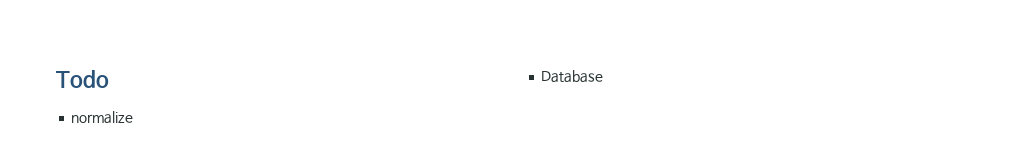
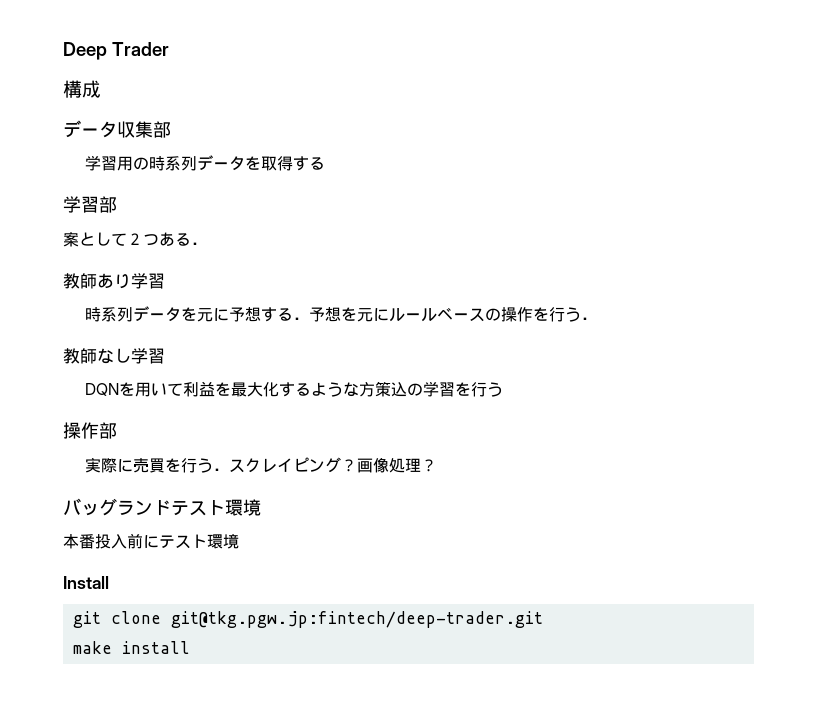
[56,70,109,88] [71,111,134,124] [541,70,604,83] Todo // normalize // Database -> [63,42,169,60] [63,80,101,98] [63,120,171,138] [85,155,326,171] [63,196,117,213] [63,232,207,247] [63,273,165,289] [85,306,598,322] [63,348,165,364] [85,381,504,397] [63,422,117,439] [85,457,438,473] [63,498,261,516] [63,533,239,549] [63,576,109,589] [72,611,543,628] [72,641,190,654] Deep Trader // 構成 // データ収集部 // 学習用の時系列データを取得する // 学習部 // 案として２つある． // 教師あり学習 // 時系列データを元に予想する．予想を元にルールベースの操作を行う． // 教師なし学習 // DQNを用いて利益を最大化するような方策込の学習を行う // 操作部 // 実際に売買を行う．スクレイピング？画像処理？ // バッグランドテスト環境 // 本番投入前にテスト環境 // Install // git clone git@tkg.pgw.jp:fintech/deep-trader.git // make install

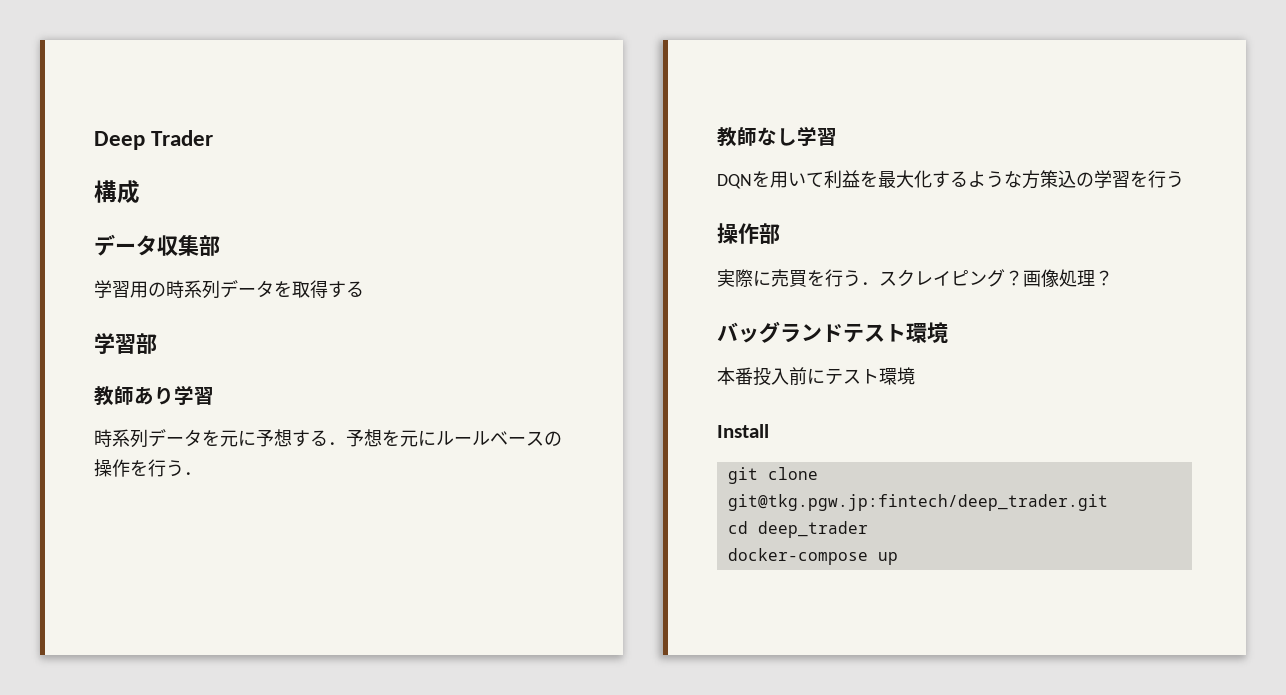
[63,232,207,247] // 案として２つある． -> (157, 343) none
[170,611,543,628] [72,641,190,654] git@tkg.pgw.jp:fintech/deep-trader.git // make install -> [727,494,1108,511] [727,521,868,538] [727,548,898,565] git@tkg.pgw.jp:fintech/deep_trader.git // cd deep_trader // docker-compose up

